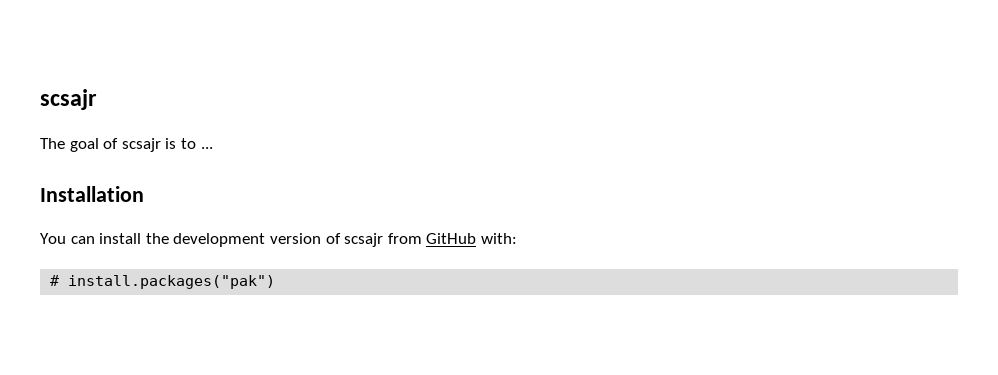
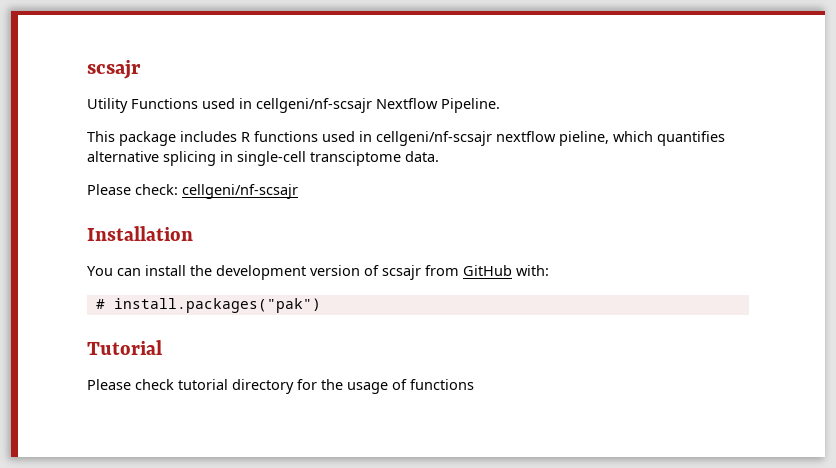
[40,138,213,152] The goal of scsajr is to ... -> [87,98,500,113] [87,131,725,146] [87,151,439,166] [87,184,298,199] Utility Functions used in cellgeni/nf-scsajr Nextflow Pipeline. // This package includes R functions used in cellgeni/nf-scsajr nextflow pieline, which quantifies alternative splicing in single-cell transciptome data. // Please check: cellgeni/nf-scsajr
(276, 282) none -> [87,340,162,355] [87,379,474,394] // Tutorial // Please check tutorial directory for the usage of functions

